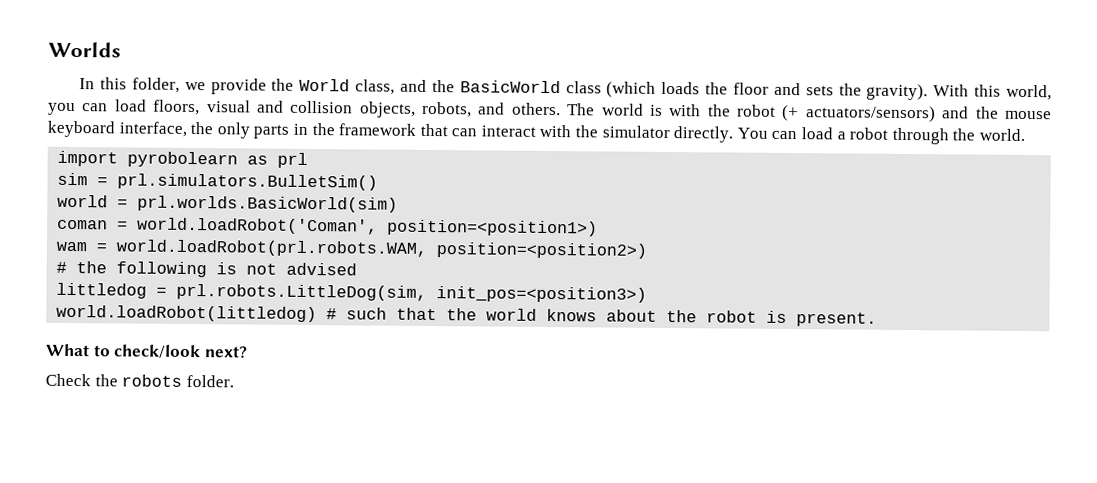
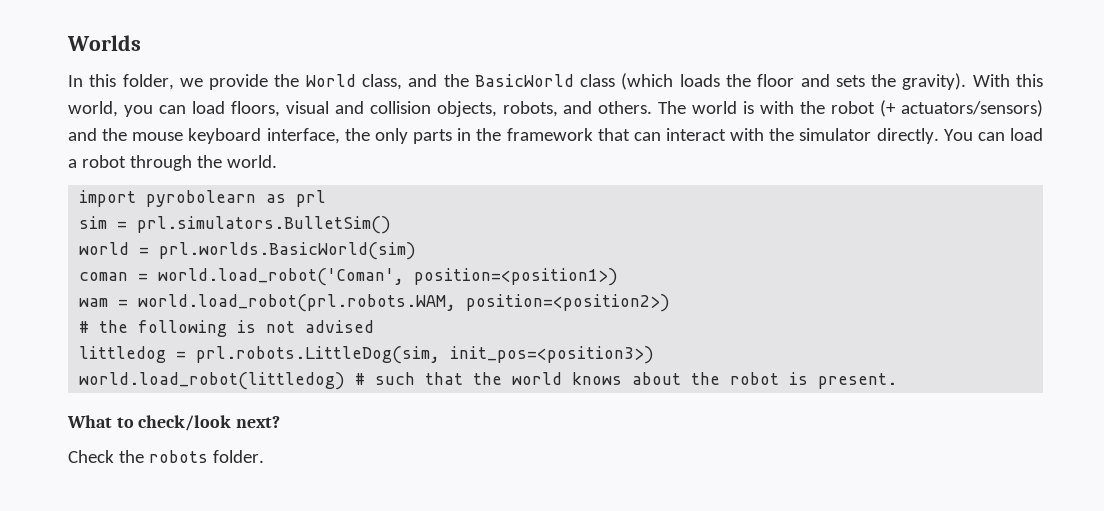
[137,217,379,235] world.loadRobot('Coman', -> [158,268,405,286] world.load_robot('Coman',
[116,239,428,257] world.loadRobot(prl.robots.WAM, -> [138,294,457,312] world.load_robot(prl.robots.WAM,
[56,304,318,323] world.loadRobot(littledog) -> [79,372,346,390] world.load_robot(littledog)

